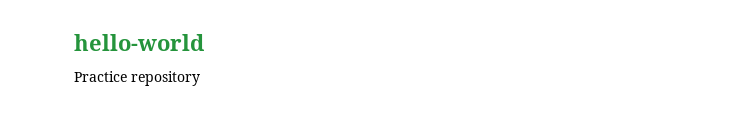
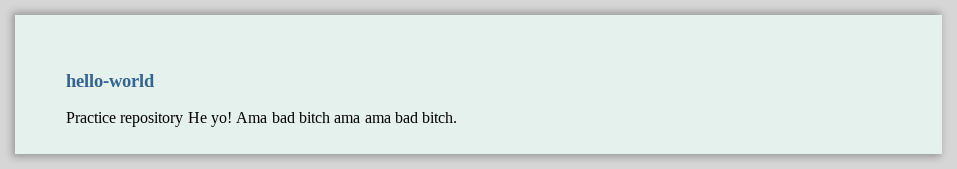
(200, 78) none -> [187,112,458,127] He yo! Ama bad bitch ama ama bad bitch.

